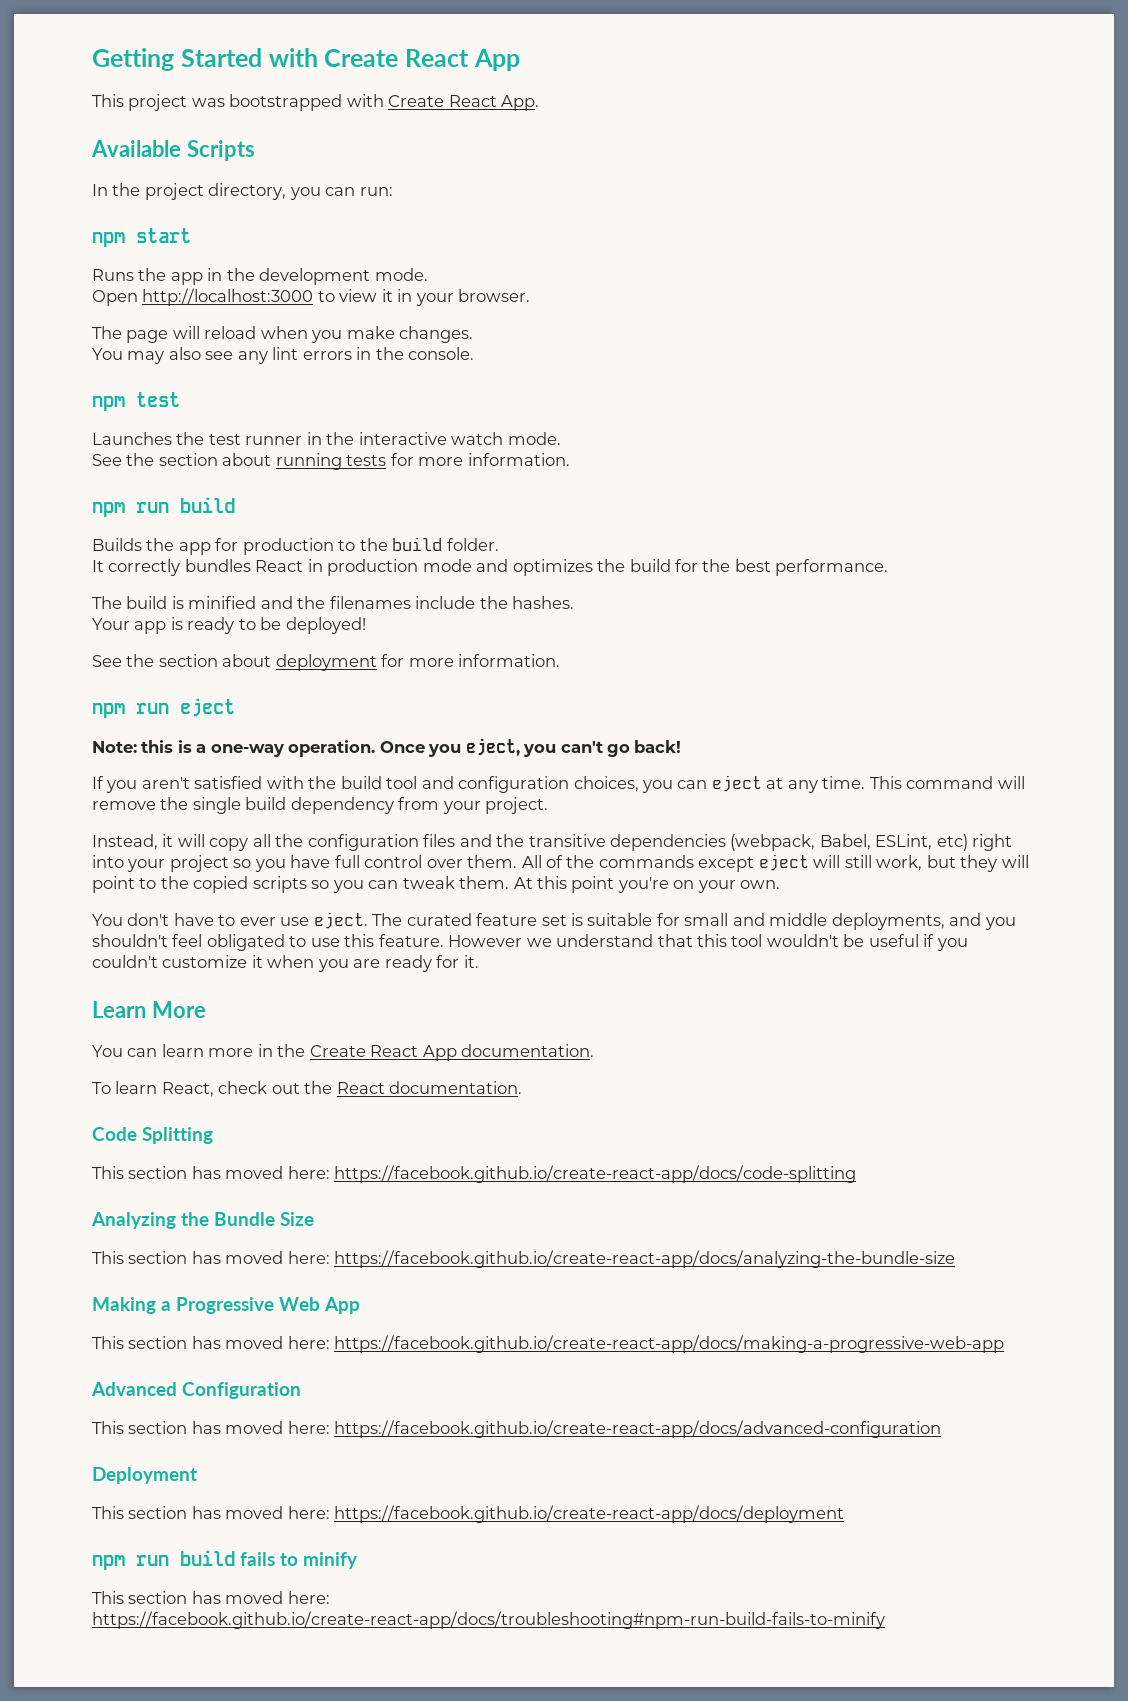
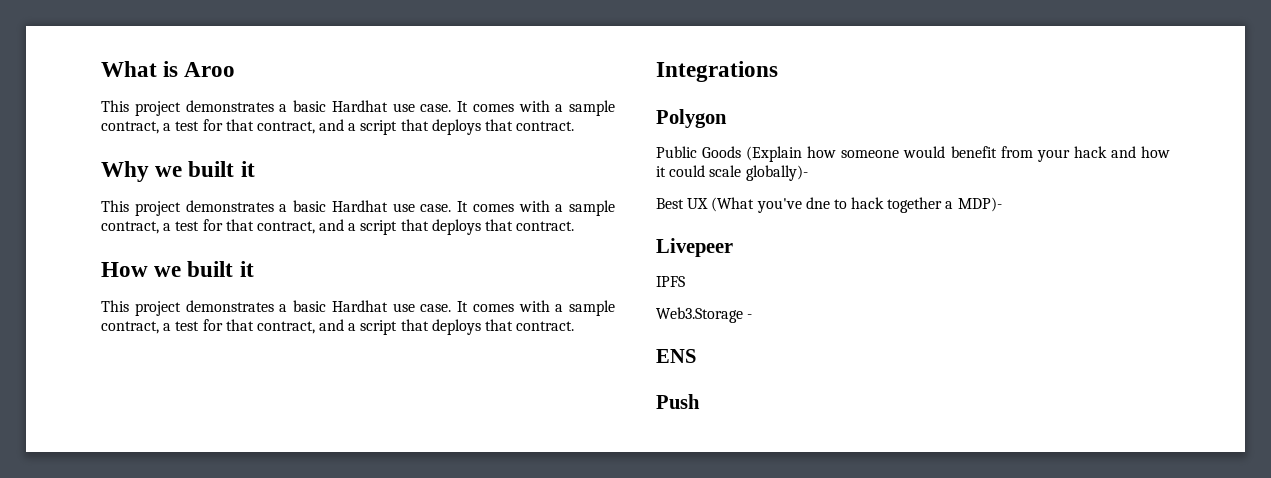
[92,48,520,71] [92,94,540,111] [91,140,255,161] [92,183,393,200] [92,228,191,247] [92,268,428,285] [92,288,531,306] [92,326,474,343] [92,347,475,364] [92,392,180,411] [92,432,561,445] [92,453,570,470] [92,497,235,517] [92,537,499,555] [92,559,889,576] [92,596,575,609] [92,617,366,634] [92,654,561,671] [92,698,235,718] [92,738,682,757] [92,775,1025,793] [92,797,549,814] [92,834,1013,851] [92,854,1029,872] [92,876,781,893] [92,912,1016,930] [92,934,968,951] [92,955,479,972] [92,1001,206,1018] [92,1044,595,1061] [92,1081,523,1097] [92,1127,213,1144] [92,1165,857,1183] [91,1212,314,1229] [92,1250,956,1268] [92,1297,360,1314] [92,1335,1005,1353] [91,1382,301,1399] [92,1420,942,1438] [92,1467,197,1484] [92,1505,845,1523] [92,1550,358,1570] [92,1591,330,1604] [92,1611,885,1629] Getting Started with Create React App // This project was bootstrapped with Create React App. // Available Scripts // In the project directory, you can run: // npm start // Runs the app in the development mode. // Open http://localhost:3000 to view it in your browser. // The page will reload when you make changes. // You may also see any lint errors in the console. // npm test // Launches the test runner in the interactive watch mode. // See the section about running tests for more information. // npm run build // Builds the app for production to the build folder. // It correctly bundles React in production mode and optimizes the build for the best performance. // The build is minified and the filenames include the hashes. // Your app is ready to be deployed! // See the section about deployment for more information. // npm run eject // Note: this is a one-way operation. Once you eject, you can't go back! // If you aren't satisfied with the build tool and configuration choices, you can eject at any time. This command will remove the single build dependency from your project. // Instead, it will copy all the configuration files and the transitive dependencies (webpack, Babel, ESLint, etc) right into your project so you have full control over them. All of the commands except eject will still work, but they will point to the copied scripts so you can tweak them. At this point you're on your own. // You don't have to ever use eject. The curated feature set is suitable for small and middle deployments, and you shouldn't feel obligated to use this feature. However we understand that this tool wouldn't be useful if you couldn't customize it when you are ready for it. // Learn More // You can learn more in the Create React App documentation. // To learn React, check out the React documentation. // Code Splitting // This section has moved here: https://facebook.github.io/create-react-app/docs/code-splitting // Analyzing the Bundle Size // This section has moved here: https://facebook.github.io/create-react-app/docs/analyzing-the-bundle-size // Making a Progressive Web App // This section has moved here: https://facebook.github.io/create-react-app/docs/making-a-progressive-web-app // Advanced Configuration // This section has moved here: https://facebook.github.io/create-react-app/docs/advanced-configuration // Deployment // This section has moved here: https://facebook.github.io/create-react-app/docs/deployment // npm run build fails to minify // This section has moved here: https://facebook.github.io/create-react-app/docs/troubleshooting#npm-run-build-fails-to-minify -> [101,61,236,77] [101,100,615,116] [101,119,575,135] [101,161,255,182] [101,200,615,216] [101,219,575,235] [101,261,254,277] [101,300,615,316] [101,319,575,335] [656,61,778,82] [656,109,727,128] [656,146,1170,162] [656,165,808,181] [656,197,1002,213] [656,238,733,257] [656,276,685,287] [656,307,753,323] [656,349,696,363] [656,394,700,409] What is Aroo // This project demonstrates a basic Hardhat use case. It comes with a sample contract, a test for that contract, and a script that deploys that contract. // Why we built it // This project demonstrates a basic Hardhat use case. It comes with a sample contract, a test for that contract, and a script that deploys that contract. // How we built it // This project demonstrates a basic Hardhat use case. It comes with a sample contract, a test for that contract, and a script that deploys that contract. // Integrations // Polygon // Public Goods (Explain how someone would benefit from your hack and how it could scale globally)- // Best UX (What you've dne to hack together a MDP)- // Livepeer // IPFS // Web3.Storage - // ENS // Push

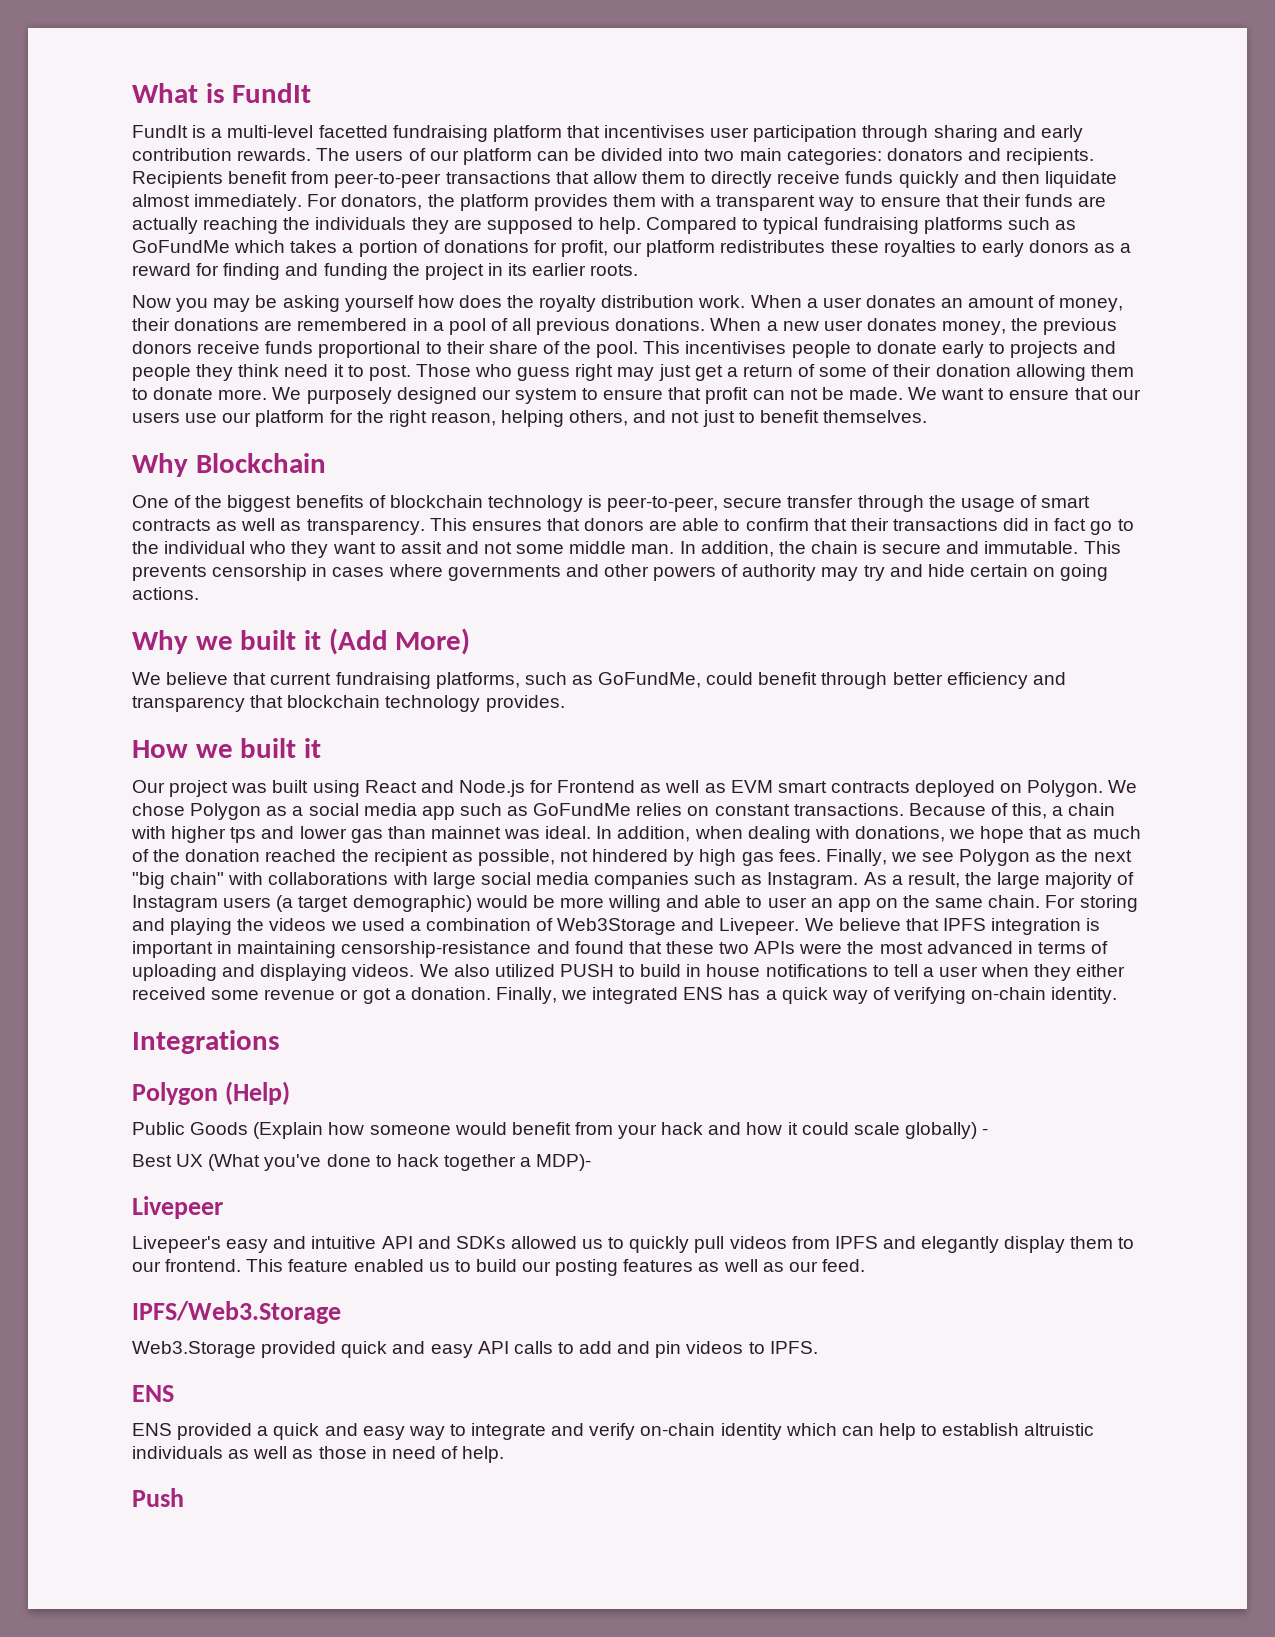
[184,62,236,77] [101,100,615,116] [101,119,575,135] [101,161,255,182] [101,200,615,216] [101,219,575,235] [101,261,254,277] [101,300,615,316] [101,319,575,335] Aroo // This project demonstrates a basic Hardhat use case. It comes with a sample contract, a test for that contract, and a script that deploys that contract. // Why we built it // This project demonstrates a basic Hardhat use case. It comes with a sample contract, a test for that contract, and a script that deploys that contract. // How we built it // This project demonstrates a basic Hardhat use case. It comes with a sample contract, a test for that contract, and a script that deploys that contract. -> [232,83,312,103] [132,125,1083,142] [132,148,1095,165] [132,171,1117,188] [132,194,1107,211] [132,217,1076,234] [132,240,1132,257] [132,263,639,280] [132,295,1124,312] [132,318,1118,335] [132,341,1117,358] [132,364,1134,381] [132,387,1141,404] [132,410,927,427] [132,453,326,477] [132,495,1091,512] [132,518,1134,535] [132,541,1121,558] [132,564,1109,581] [132,587,199,600] [132,628,471,655] [132,672,1066,689] [132,695,565,712] [132,738,322,758] [132,780,1138,797] [132,803,1116,820] [131,826,1141,843] [132,849,1132,866] [132,872,1135,889] [132,895,1138,912] [132,918,1101,935] [132,941,1109,958] [132,964,1126,981] [132,987,1118,1004] FundIt // FundIt is a multi-level facetted fundraising platform that incentivises user participation through sharing and early contribution rewards. The users of our platform can be divided into two main categories: donators and recipients. Recipients benefit from peer-to-peer transactions that allow them to directly receive funds quickly and then liquidate almost immediately. For donators, the platform provides them with a transparent way to ensure that their funds are actually reaching the individuals they are supposed to help. Compared to typical fundraising platforms such as GoFundMe which takes a portion of donations for profit, our platform redistributes these royalties to early donors as a reward for finding and funding the project in its earlier roots. // Now you may be asking yourself how does the royalty distribution work. When a user donates an amount of money, their donations are remembered in a pool of all previous donations. When a new user donates money, the previous donors receive funds proportional to their share of the pool. This incentivises people to donate early to projects and people they think need it to post. Those who guess right may just get a return of some of their donation allowing them to donate more. We purposely designed our system to ensure that profit can not be made. We want to ensure that our users use our platform for the right reason, helping others, and not just to benefit themselves. // Why Blockchain // One of the biggest benefits of blockchain technology is peer-to-peer, secure transfer through the usage of smart contracts as well as transparency. This ensures that donors are able to confirm that their transactions did in fact go to the individual who they want to assit and not some middle man. In addition, the chain is secure and immutable. This prevents censorship in cases where governments and other powers of authority may try and hide certain on going actions. // Why we built it (Add More) // We believe that current fundraising platforms, such as GoFundMe, could benefit through better efficiency and transparency that blockchain technology provides. // How we built it // Our project was built using React and Node.js for Frontend as well as EVM smart contracts deployed on Polygon. We chose Polygon as a social media app such as GoFundMe relies on constant transactions. Because of this, a chain with higher tps and lower gas than mainnet was ideal. In addition, when dealing with donations, we hope that as much of the donation reached the recipient as possible, not hindered by high gas fees. Finally, we see Polygon as the next "big chain" with collaborations with large social media companies such as Instagram. As a result, the large majority of Instagram users (a target demographic) would be more willing and able to user an app on the same chain. For storing and playing the videos we used a combination of Web3Storage and Livepeer. We believe that IPFS integration is important in maintaining censorship-resistance and found that these two APIs were the most advanced in terms of uploading and displaying videos. We also utilized PUSH to build in house notifications to tell a user when they either received some revenue or got a donation. Finally, we integrated ENS has a quick way of verifying on-chain identity.
(727, 118) none -> [224,1081,290,1105] (Help)
[745,165,808,181] globally)- -> [904,1122,989,1139] globally) -
[805,197,830,209] dne -> [326,1154,371,1167] done
[656,276,685,287] [656,307,753,323] [656,349,696,363] IPFS // Web3.Storage - // ENS -> [132,1236,1135,1253] [132,1259,865,1276] [132,1301,341,1324] [132,1341,818,1358] [132,1385,174,1402] [132,1423,1095,1440] [132,1446,505,1463] Livepeer's easy and intuitive API and SDKs allowed us to quickly pull videos from IPFS and elegantly display them to our frontend. This feature enabled us to build our posting features as well as our feed. // IPFS/Web3.Storage // Web3.Storage provided quick and easy API calls to add and pin videos to IPFS. // ENS // ENS provided a quick and easy way to integrate and verify on-chain identity which can help to establish altruistic individuals as well as those in need of help.

